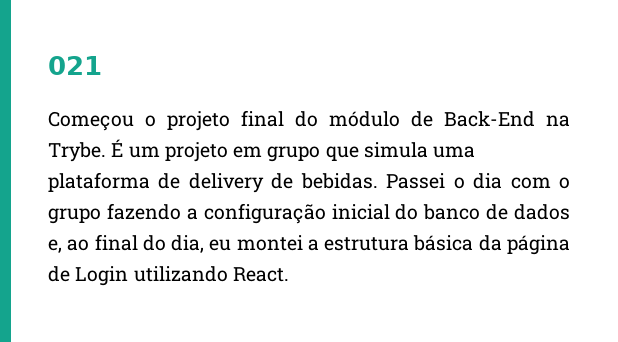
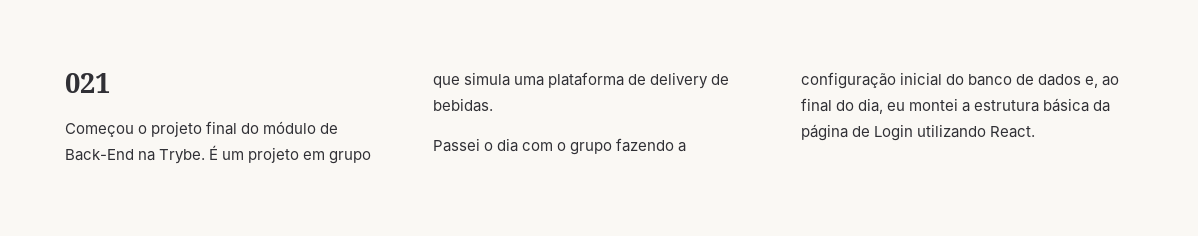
(378, 181) none -> (493, 105) //

